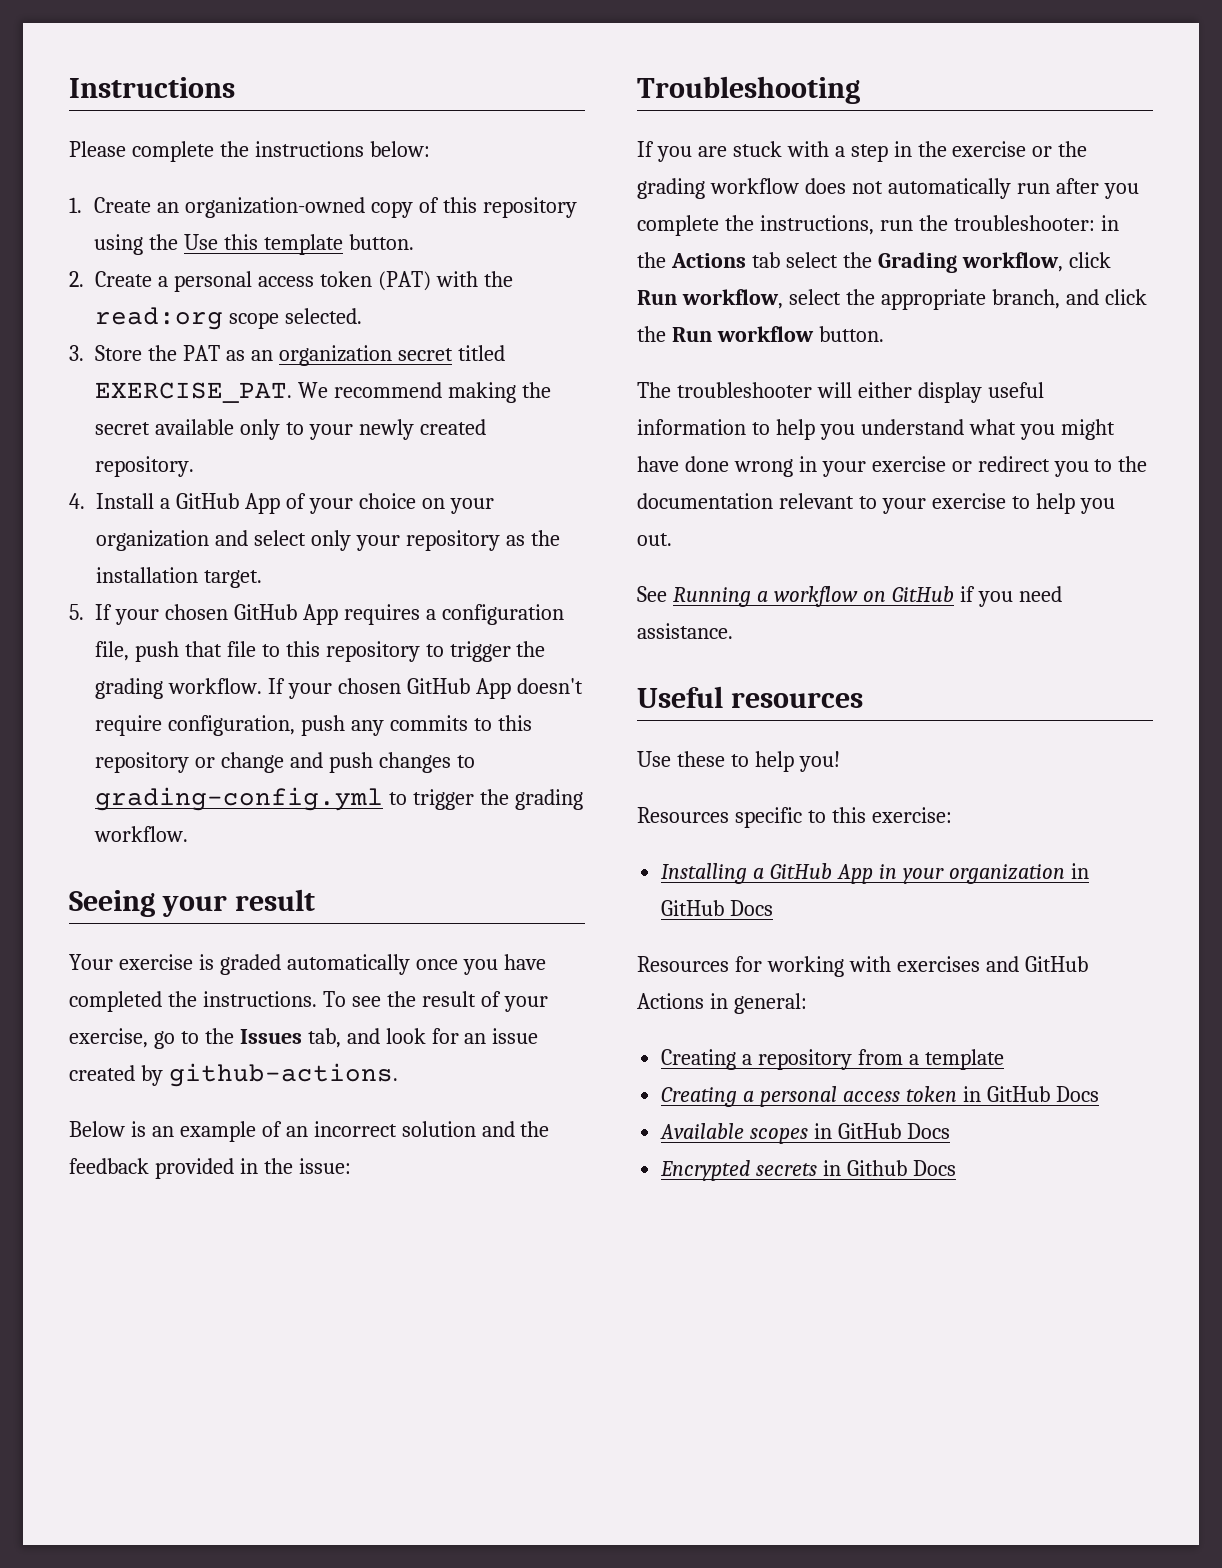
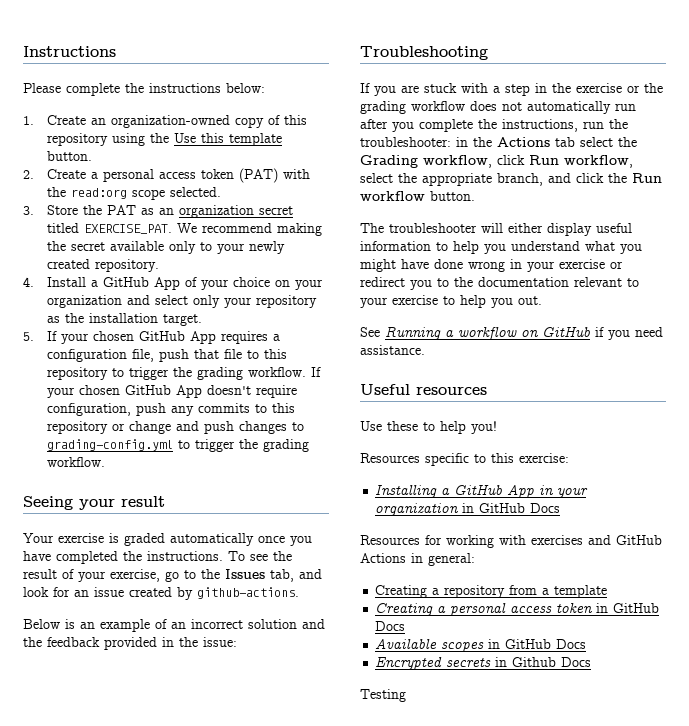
(956, 1168) none -> [360,689,406,702] // Testing

